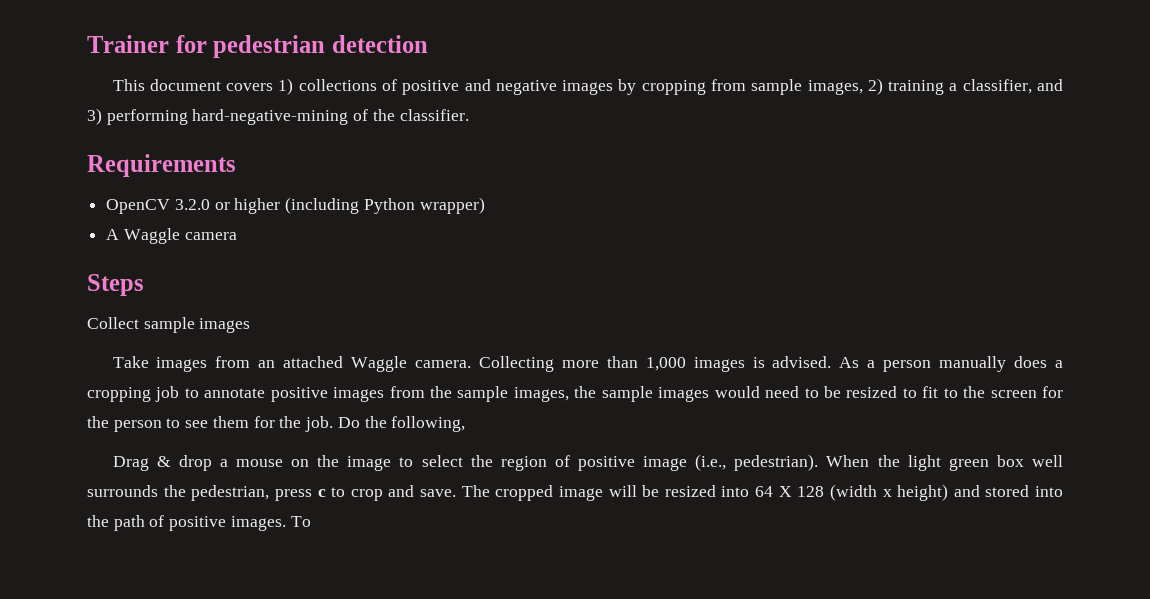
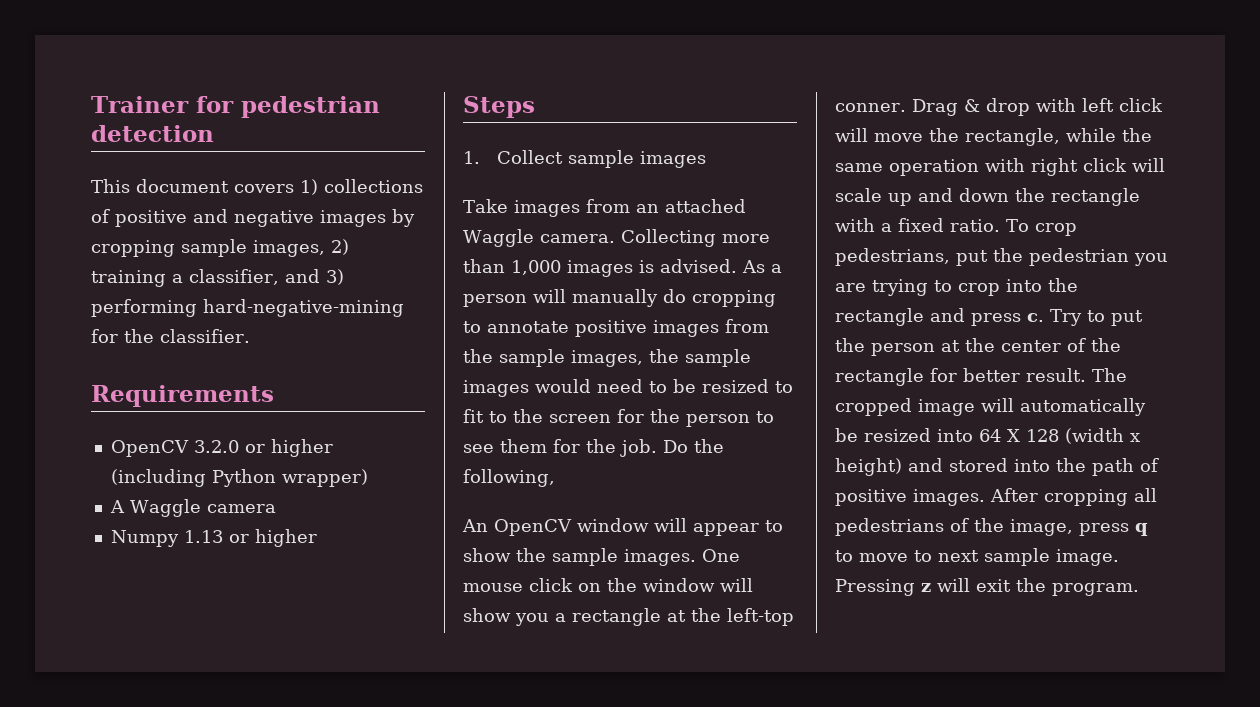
[710,79,746,91] from -> (175, 248) none
[353,109,369,121] of -> [91,329,118,343] for
(237, 236) none -> [110,529,317,547] // Numpy 1.13 or higher
(144, 285) none -> [463,151,480,164] 1.
[939,356,1063,372] [87,386,180,402] manually does a cropping job -> [533,289,776,307] will manually do cropping
[112,454,1063,471] [87,485,456,501] Drag & drop a mouse on the image to select the region of positive image (i.e., pedestrian). When the light green box well surrounds the pedestrian, press c to crop and save. -> [462,518,783,536] [463,548,740,566] [463,578,753,592] [463,608,794,626] [835,98,1163,116] [835,128,1152,146] [835,158,1165,176] [835,188,1140,206] [835,218,1077,236] [835,248,1168,266] [835,278,1078,296] [835,308,1143,326] [835,338,1121,356] [835,368,1086,386] An OpenCV window will appear to show the sample images. One mouse click on the window will show you a rectangle at the left-top conner. Drag & drop with left click will move the rectangle, while the same operation with right click will scale up and down the rectangle with a fixed ratio. To crop pedestrians, put the pedestrian you are trying to crop into the rectangle and press c. Try to put the person at the center of the rectangle for better result.
(637, 491) none -> [1020,398,1146,416] automatically
[290,516,311,527] To -> [990,488,1157,506] [835,518,1148,536] [835,548,1119,566] [835,578,1139,596] After cropping all pedestrians of the image, press q to move to next sample image. Pressing z will exit the program.

